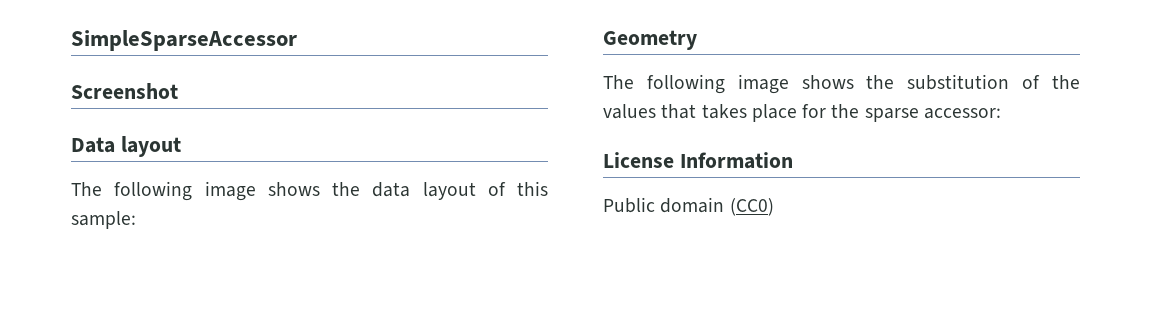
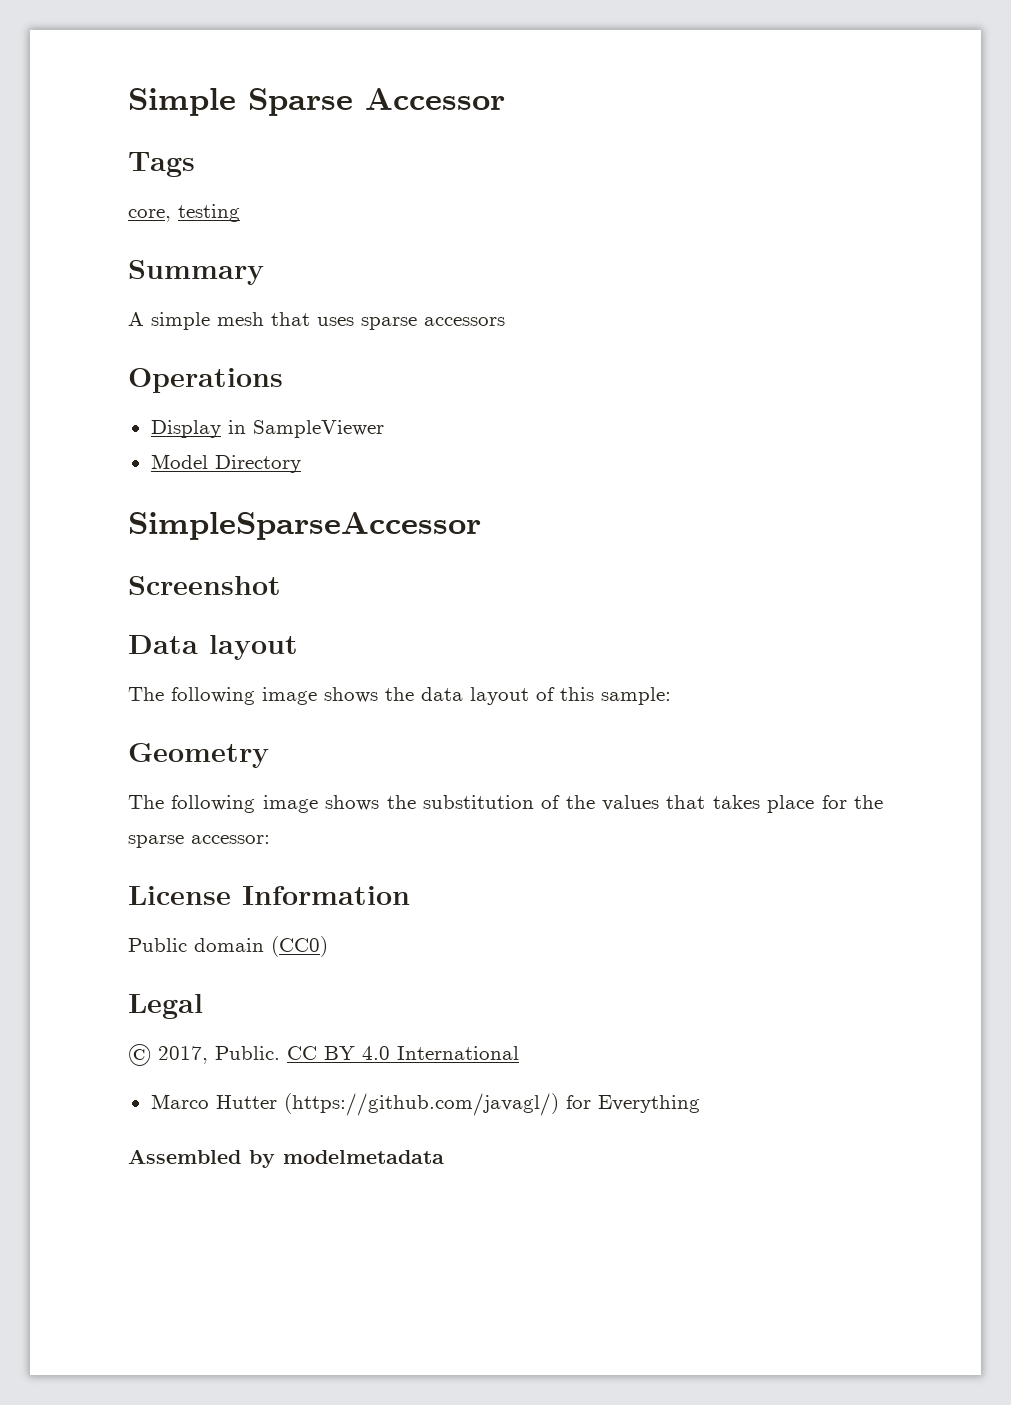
(71, 40) none -> [128,88,505,116] [128,152,195,177] [128,204,240,222] [128,260,264,285] [128,312,505,330] [128,368,283,393] [150,420,384,438] [150,454,301,473] Simple Sparse Accessor // Tags // core, testing // Summary // A simple mesh that uses sparse accessors // Operations // Display in SampleViewer // Model Directory //
(774, 207) none -> [128,994,203,1019] [128,1044,519,1066] [150,1093,700,1116] [128,1149,444,1168] // Legal // © 2017, Public. CC BY 4.0 International // Marco Hutter (https://github.com/javagl/) for Everything // Assembled by modelmetadata

